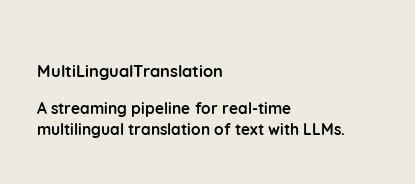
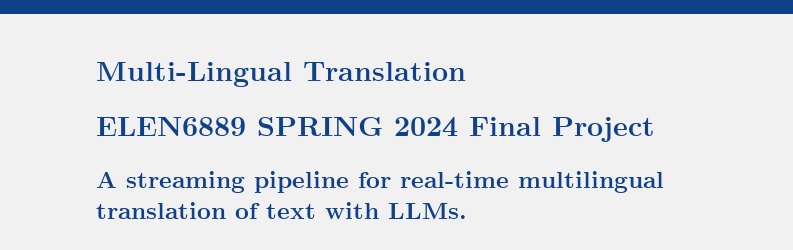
[37,65,223,80] MultiLingualTranslation -> [96,62,466,87] [96,117,655,142] Multi-Lingual Translation // ELEN6889 SPRING 2024 Final Project

